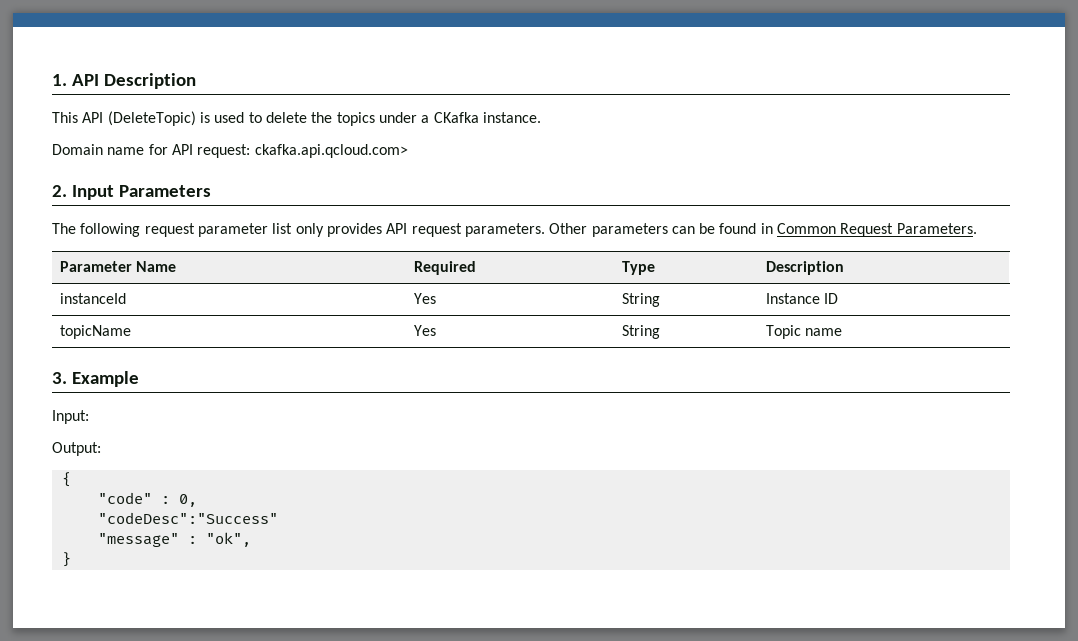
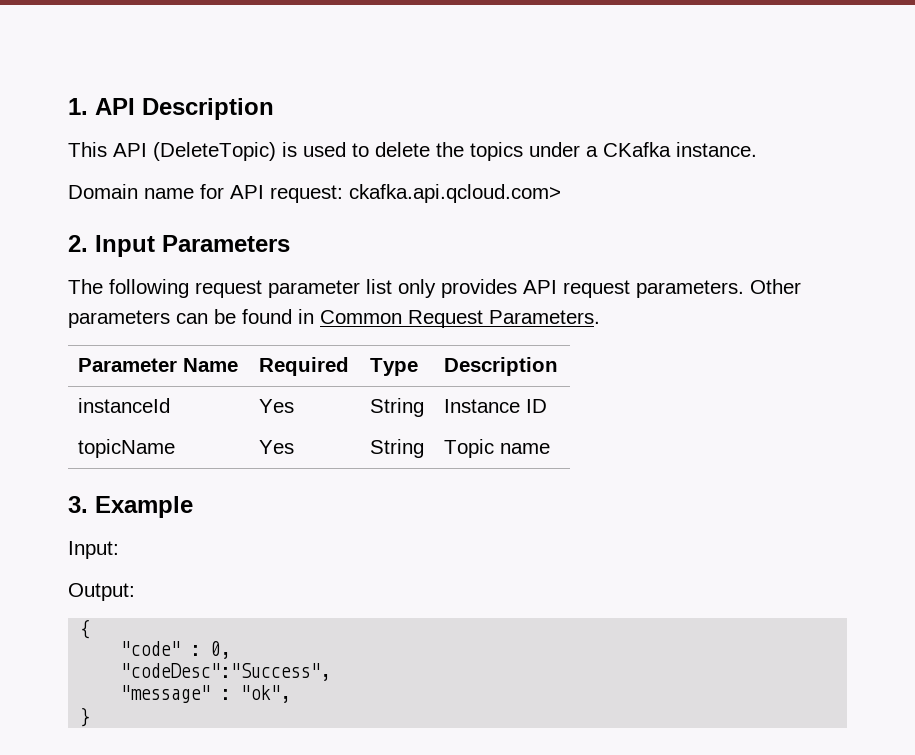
[97,512,278,524] "codeDesc":"Success" -> [120,663,331,681] "codeDesc":"Success",

